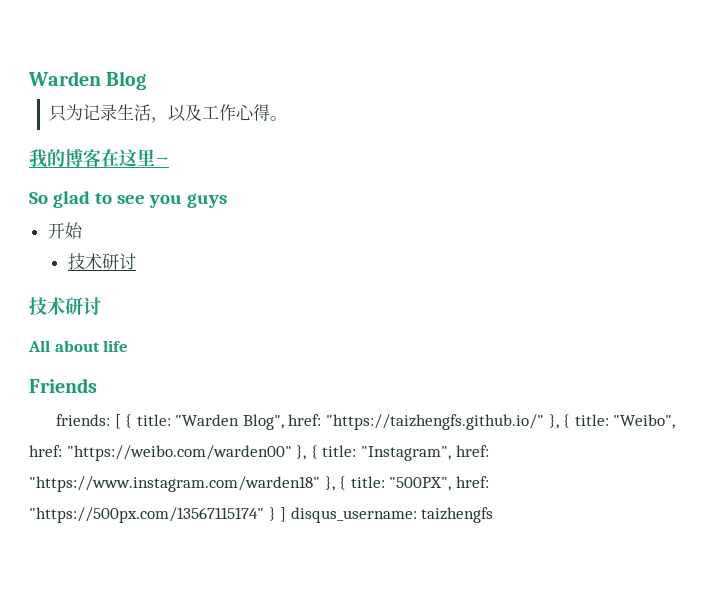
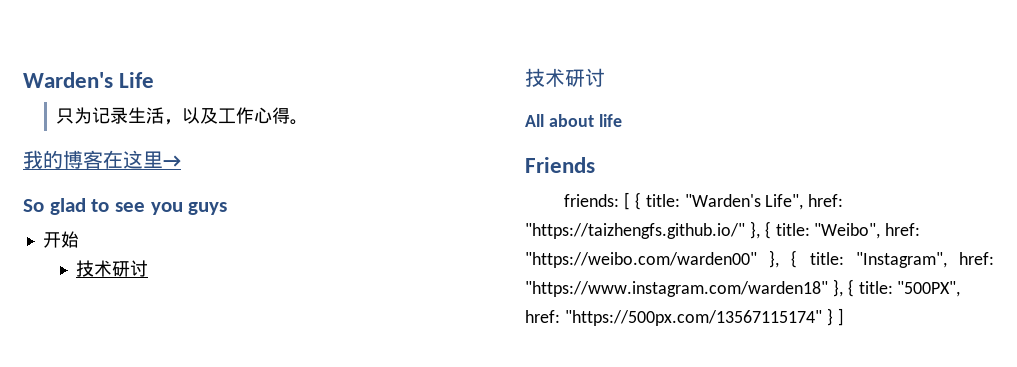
[28,71,147,90] Warden Blog -> [23,72,155,88] Warden's Life
[175,414,284,430] "Warden Blog", -> [684,194,804,210] "Warden's Life",
[290,507,494,523] disqus_username: taizhengfs -> (844, 317) none

